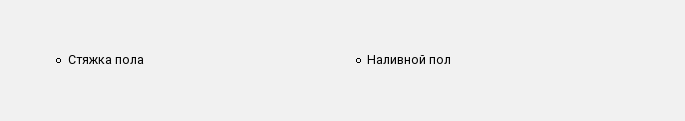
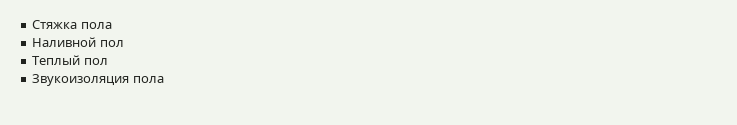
(452, 60) none -> [32,55,108,65] [32,74,164,86] // Теплый пол // Звукоизоляция пола

